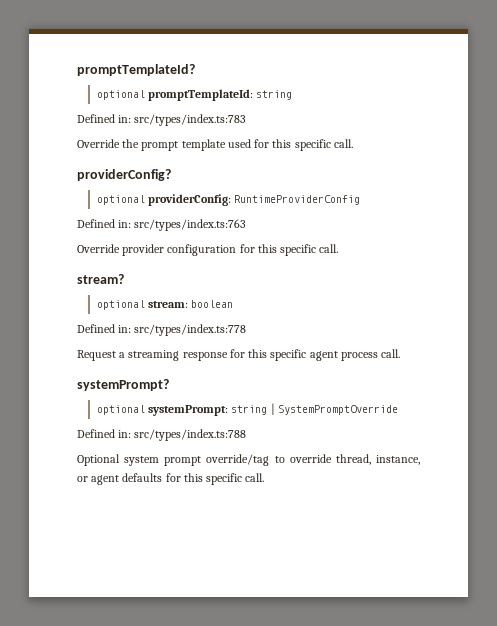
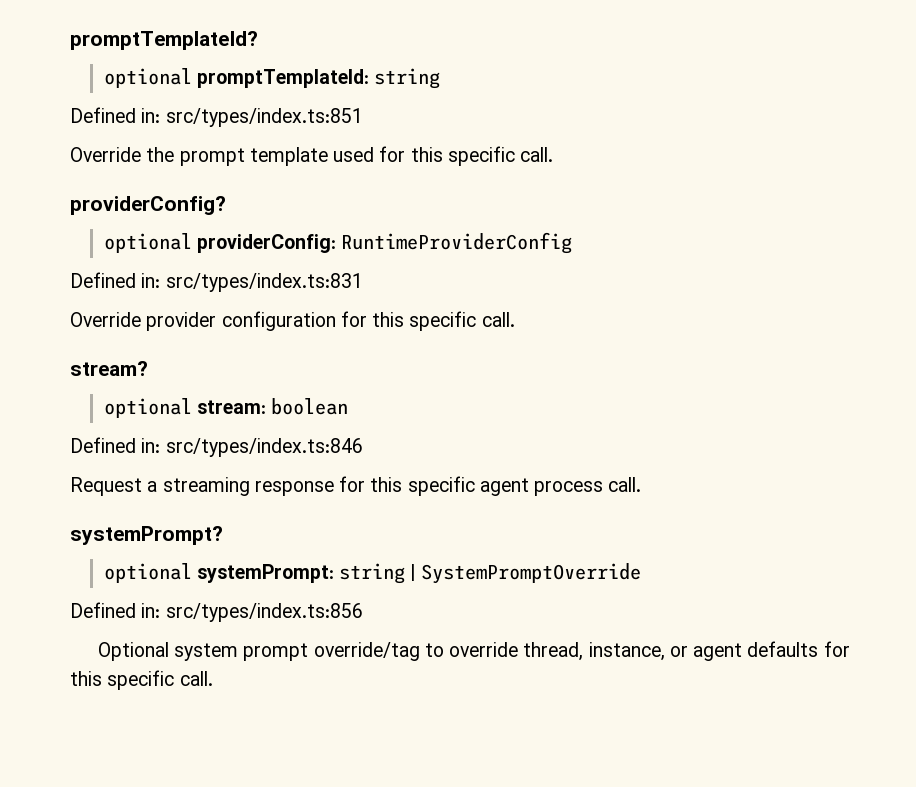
[134,114,247,126] src/types/index.ts:783 -> [165,108,363,127] src/types/index.ts:851
[134,219,247,231] src/types/index.ts:763 -> [165,273,363,292] src/types/index.ts:831
[134,324,247,336] src/types/index.ts:778 -> [165,438,363,457] src/types/index.ts:846
[134,429,247,441] src/types/index.ts:788 -> [165,603,363,622] src/types/index.ts:856

